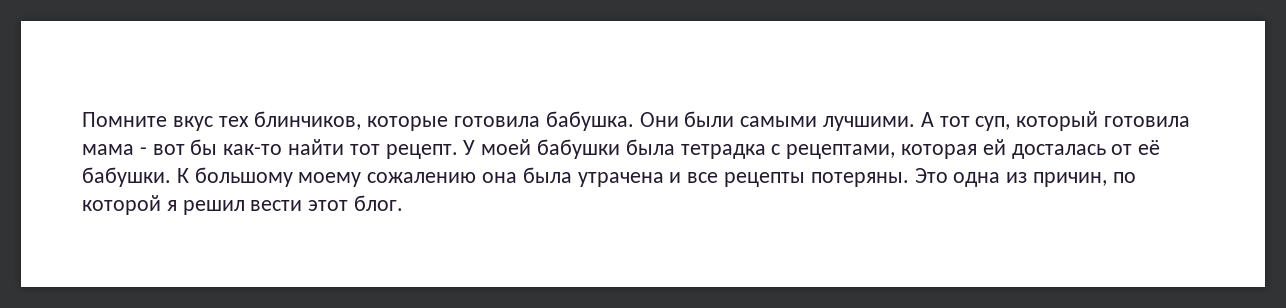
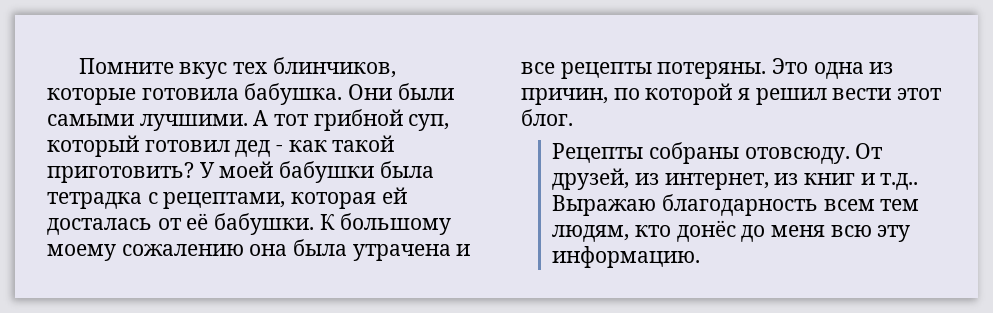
(970, 121) none -> [313,109,403,131] грибной
[1104,116,1191,127] [82,139,458,159] готовила мама - вот бы как-то найти тот рецепт. -> [144,135,395,157] [47,162,194,183] готовил дед - как такой приготовить?
(404, 203) none -> [552,142,884,164] [552,168,919,190] [552,194,920,216] [552,220,911,242] [552,246,701,268] // Рецепты собраны отовсюду. От друзей, из интернет, из книг и т.д.. Выражаю благодарность всем тем людям, кто донёс до меня всю эту информацию.

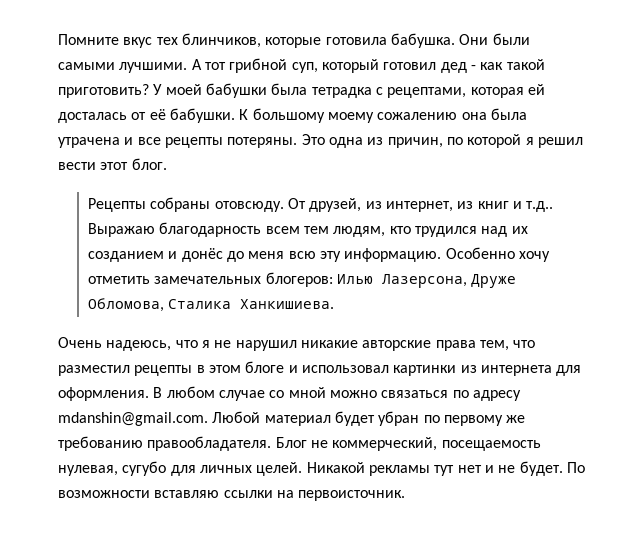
(671, 231) none -> [415,226,528,237] [88,251,178,262] трудился над их созданием и
(701, 257) none -> [445,247,551,262] [88,272,517,288] [88,298,335,312] [58,337,536,351] [58,361,582,376] [58,386,521,401] [58,411,526,426] [58,436,541,451] [58,461,585,476] [58,490,406,501] Особенно хочу отметить замечательных блогеров: Илью Лазерсона, Друже Обломова, Сталика Ханкишиева. // Очень надеюсь, что я не нарушил никакие авторские права тем, что разместил рецепты в этом блоге и использовал картинки из интернета для оформления. В любом случае со мной можно связаться по адресу mdanshin@gmail.com. Любой материал будет убран по первому же требованию правообладателя. Блог не коммерческий, посещаемость нулевая, сугубо для личных целей. Никакой рекламы тут нет и не будет. По возможности вставляю ссылки на первоисточник.

